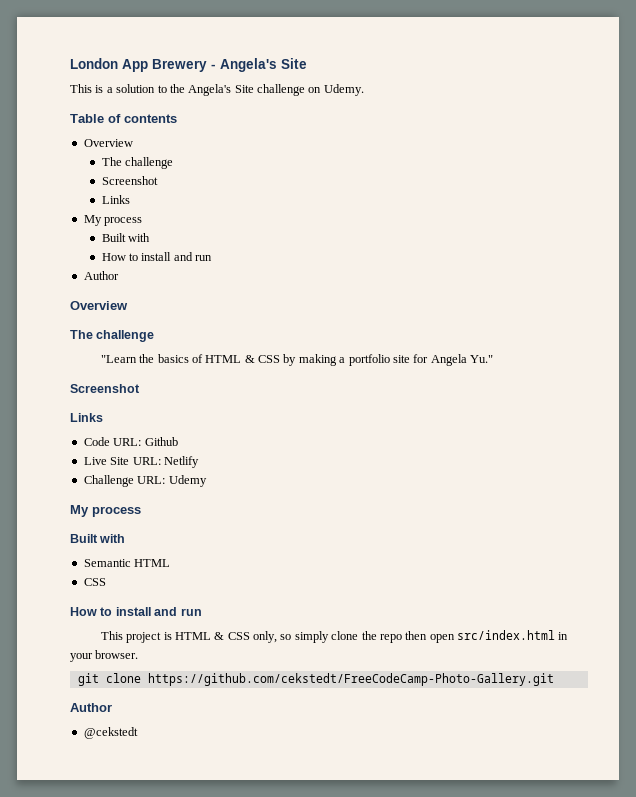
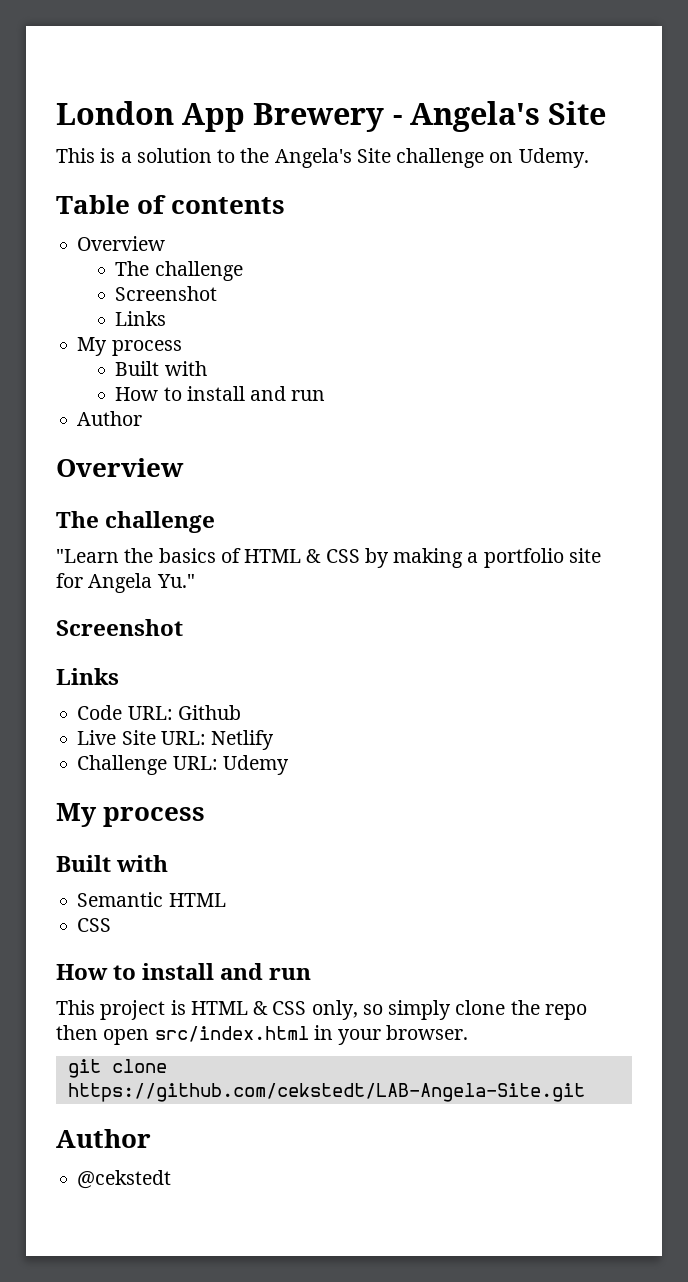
[147,673,554,686] https://github.com/cekstedt/FreeCodeCamp-Photo-Gallery.git -> [67,1083,585,1102] https://github.com/cekstedt/LAB-Angela-Site.git

